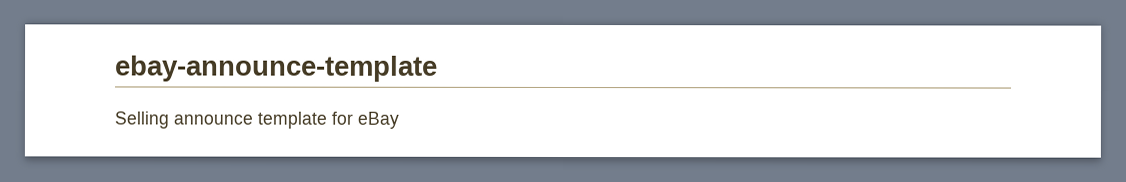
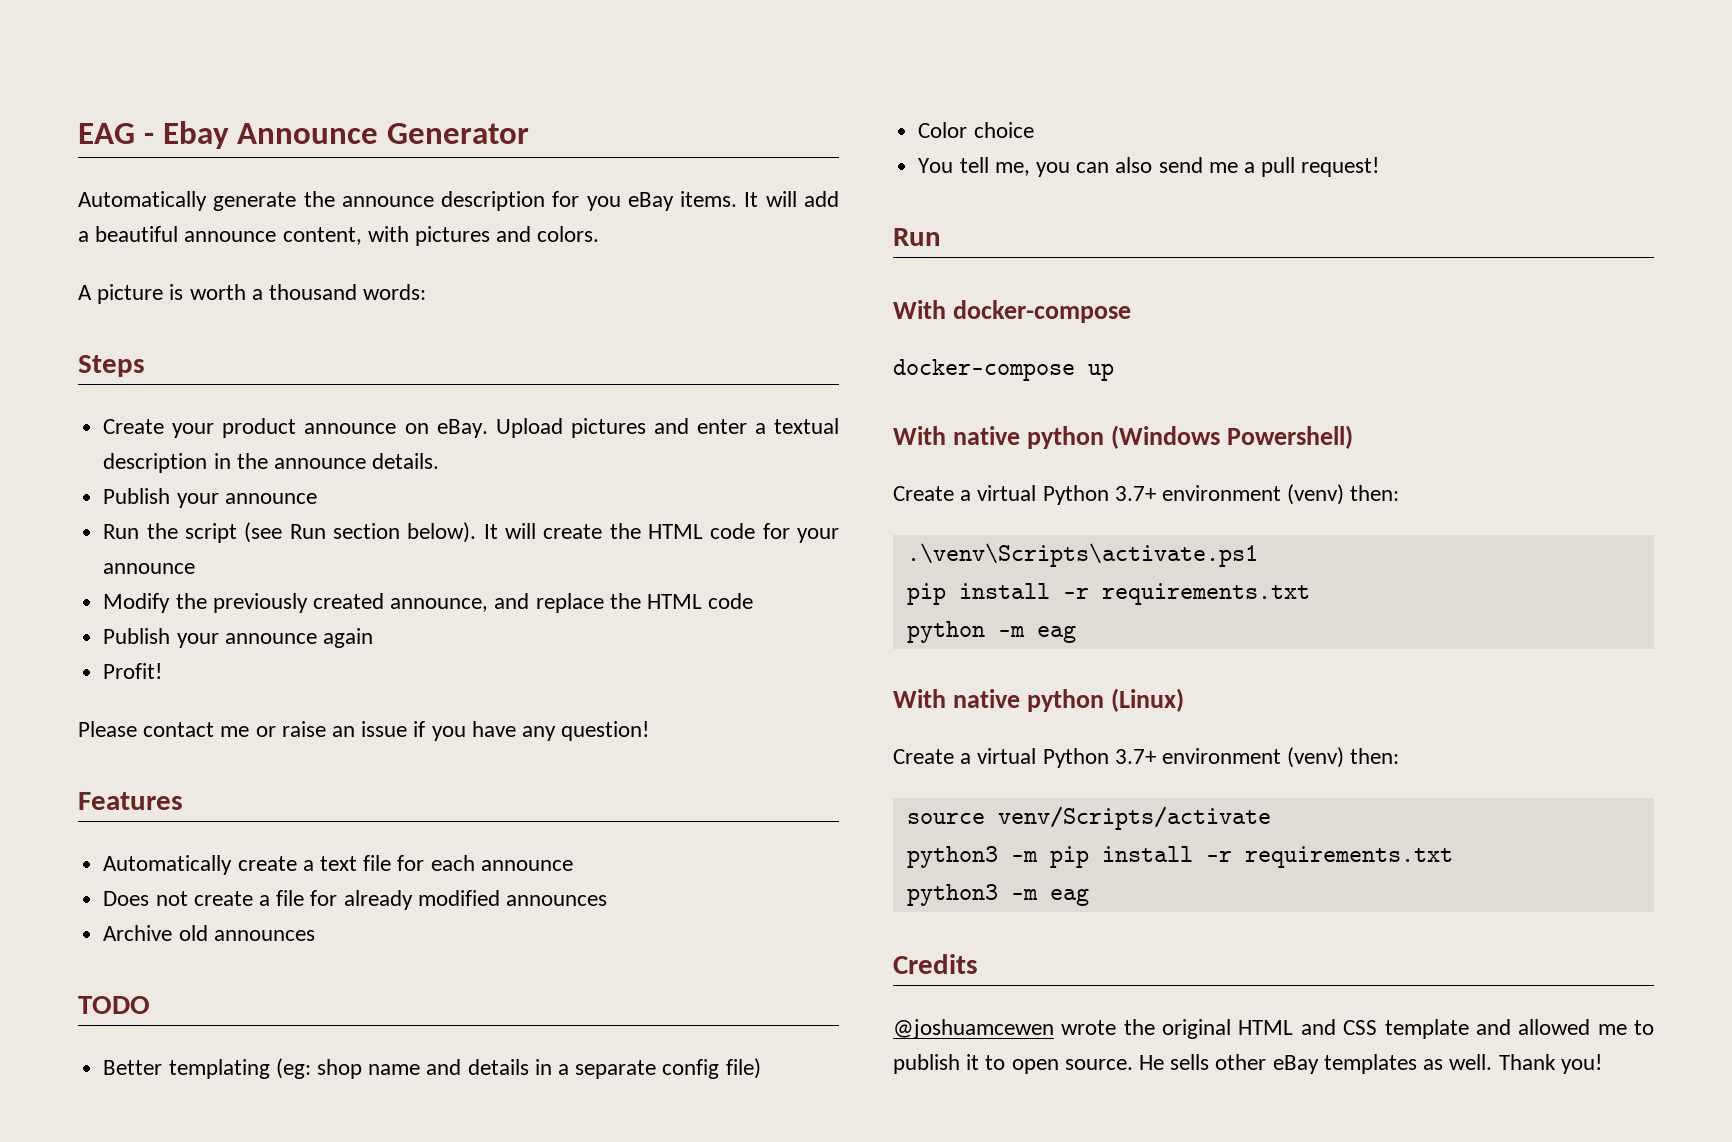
[115,55,438,82] [114,111,399,129] ebay-announce-template // Selling announce template for eBay -> [78,121,530,149] [78,191,839,211] [78,226,600,246] [78,284,427,304] [78,355,145,377] [103,418,839,438] [103,453,440,473] [103,488,317,508] [103,522,840,543] [103,563,196,574] [103,593,754,613] [103,628,373,648] [103,663,163,679] [78,721,650,741] [78,792,183,810] [103,855,573,875] [103,890,607,910] [103,925,315,941] [78,996,150,1014] [103,1058,761,1079] [918,122,1034,138] [918,157,1380,177] [893,228,941,246] [893,300,1132,323] [893,359,1114,381] [893,425,1354,449] [893,484,1400,505] [906,543,1258,567] [906,583,1310,605] [906,621,1076,643] [893,688,1185,712] [893,747,1400,768] [906,806,1271,830] [906,846,1453,868] [906,884,1089,906] [893,954,978,974] [893,1019,1654,1039] [893,1054,1602,1074] EAG - Ebay Announce Generator // Automatically generate the announce description for you eBay items. It will add a beautiful announce content, with pictures and colors. // A picture is worth a thousand words: // Steps // Create your product announce on eBay. Upload pictures and enter a textual description in the announce details. // Publish your announce // Run the script (see Run section below). It will create the HTML code for your announce // Modify the previously created announce, and replace the HTML code // Publish your announce again // Profit! // Please contact me or raise an issue if you have any question! // Features // Automatically create a text file for each announce // Does not create a file for already modified announces // Archive old announces // TODO // Better templating (eg: shop name and details in a separate config file) // Color choice // You tell me, you can also send me a pull request! // Run // With docker-compose // docker-compose up // With native python (Windows Powershell) // Create a virtual Python 3.7+ environment (venv) then: // .\venv\Scripts\activate.ps1 // pip install -r requirements.txt // python -m eag // With native python (Linux) // Create a virtual Python 3.7+ environment (venv) then: // source venv/Scripts/activate // python3 -m pip install -r requirements.txt // python3 -m eag // Credits // @joshuamcewen wrote the original HTML and CSS template and allowed me to publish it to open source. He sells other eBay templates as well. Thank you!

